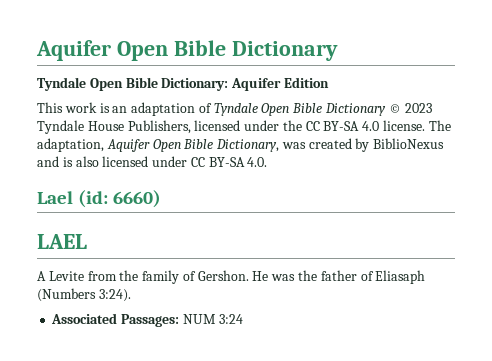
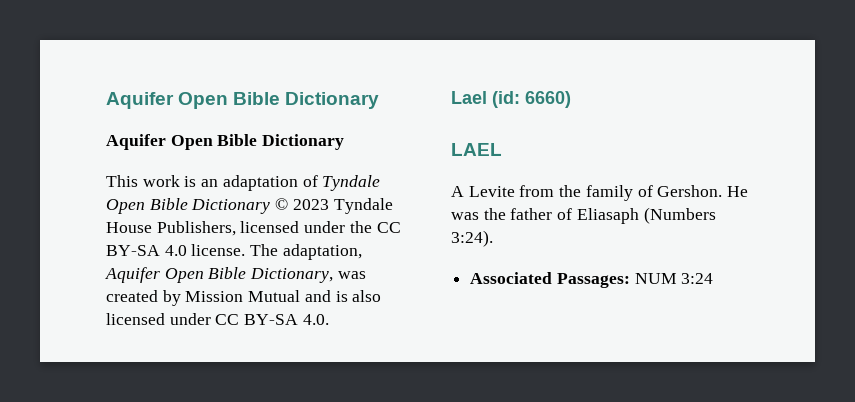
[36,40,338,61] [37,77,329,91] Aquifer Open Bible Dictionary // Tyndale Open Bible Dictionary: Aquifer Edition -> [106,92,380,109] [106,134,345,150] Aquifer Open Bible Dictionary // Aquifer Open Bible Dictionary
[373,138,445,149] BiblioNexus -> [185,290,301,302] Mission Mutual

